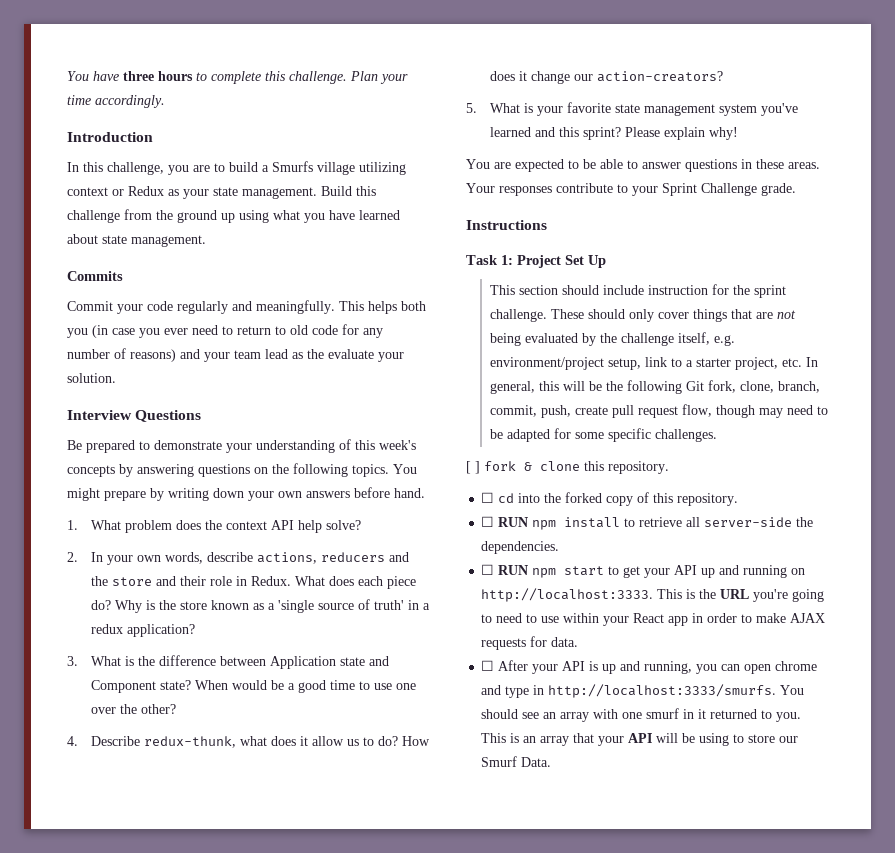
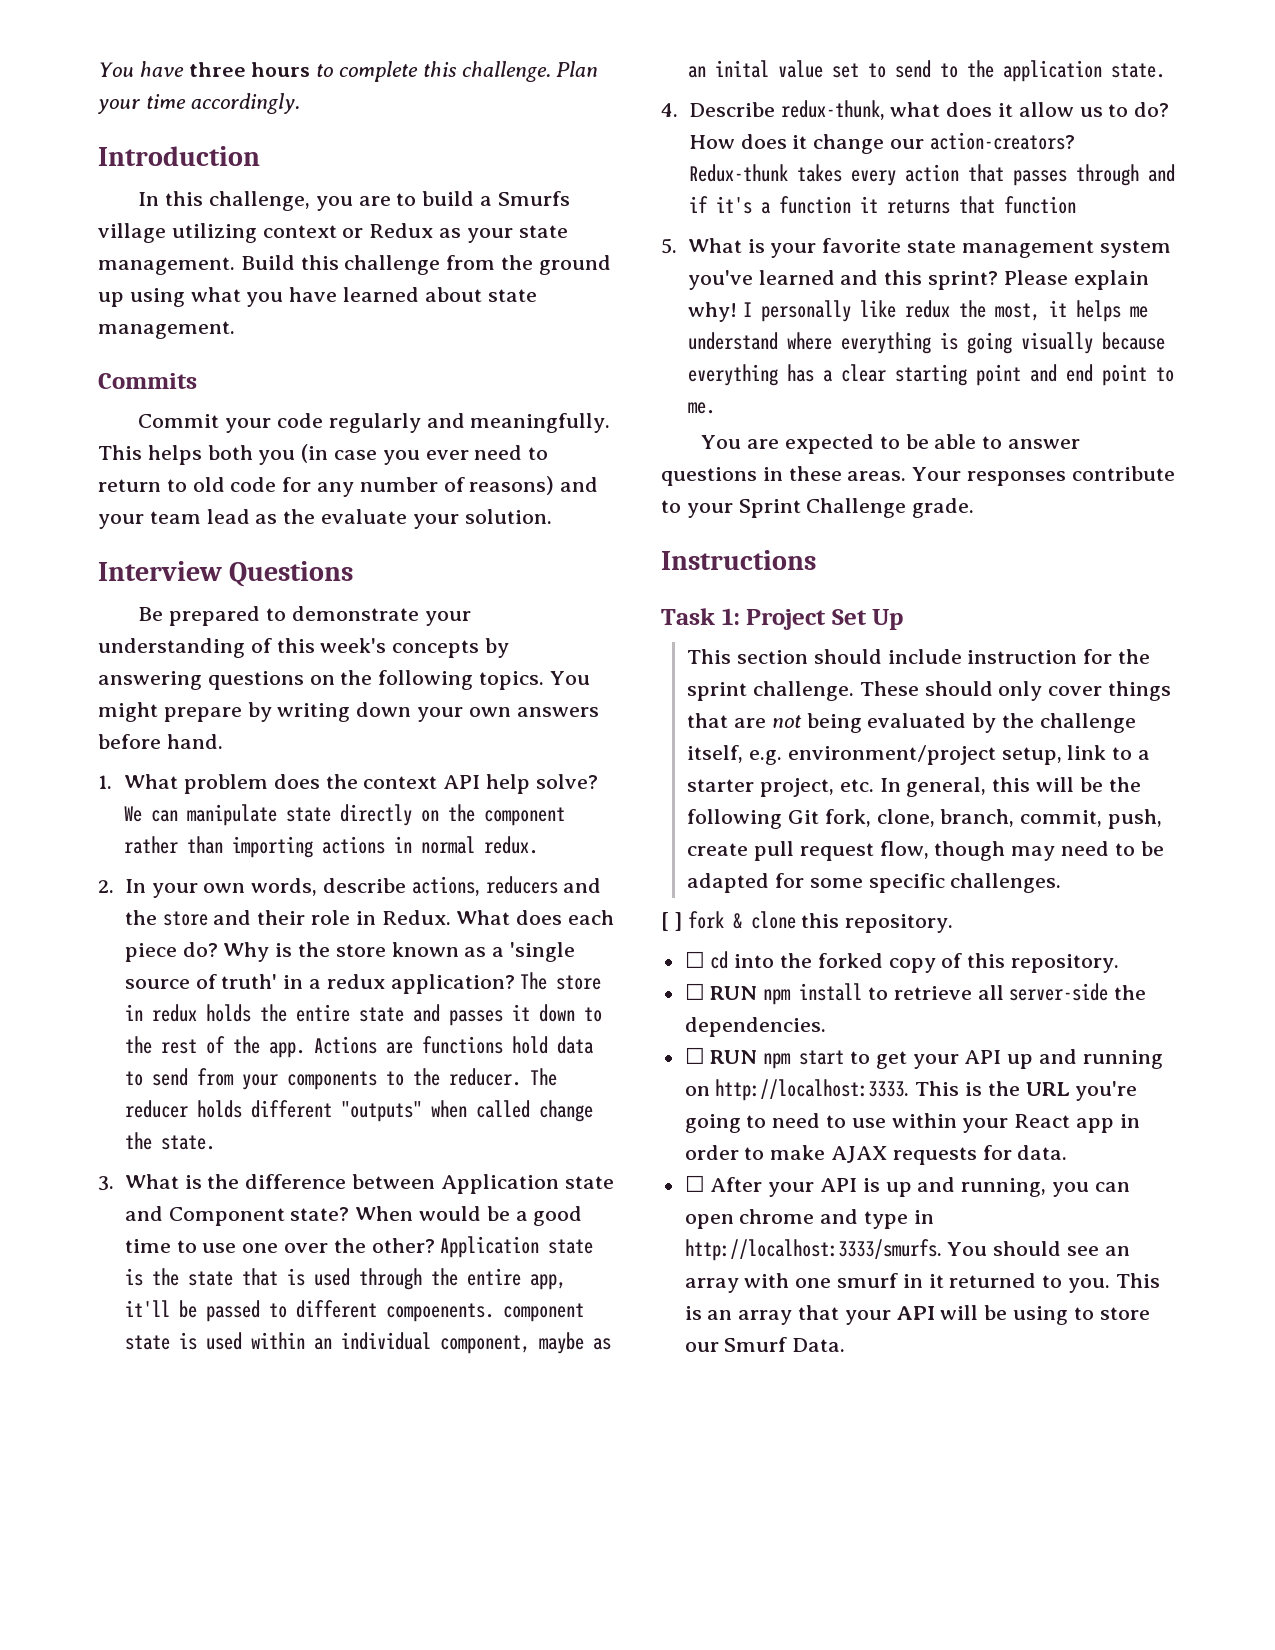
(361, 525) none -> [124,804,566,826] [124,836,539,858] We can manipulate state directly on the component rather than importing actions in normal redux.
(195, 630) none -> [520,972,602,990] [124,1004,602,1026] [124,1036,594,1058] [124,1068,557,1090] [124,1100,593,1122] [124,1132,215,1150] The store in redux holds the entire state and passes it down to the rest of the app. Actions are functions hold data to send from your components to the reducer. The reducer holds different "outputs" when called change the state.
(176, 709) none -> [440,1236,594,1258] [124,1268,566,1290] [124,1300,584,1322] [124,1332,611,1354] [687,60,1165,82] Application state is the state that is used through the entire app, it'll be passed to different compoenents. component state is used within an individual component, maybe as an inital value set to send to the application state.
(723, 76) none -> [688,164,1175,186] [688,196,1076,214] Redux-thunk takes every action that passes through and if it's a function it returns that function
(738, 133) none -> [742,300,1148,322] [687,332,1165,354] [687,364,1174,386] [687,402,715,414] I personally like redux the most, it helps me understand where everything is going visually because everything has a clear starting point and end point to me.

